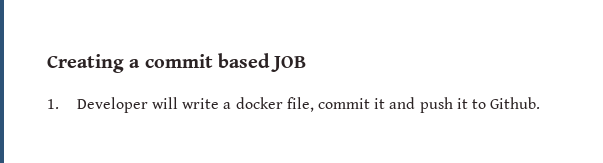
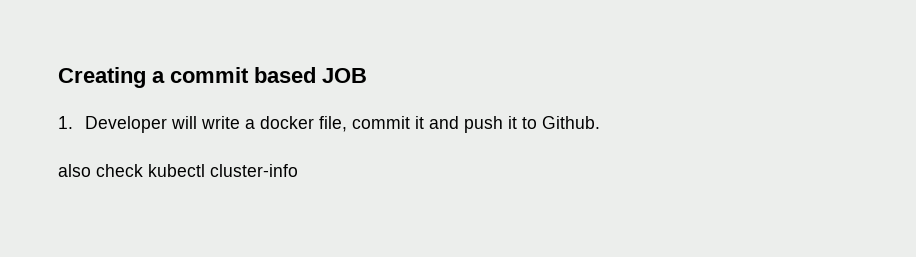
(541, 103) none -> [58,164,298,177] // also check kubectl cluster-info

